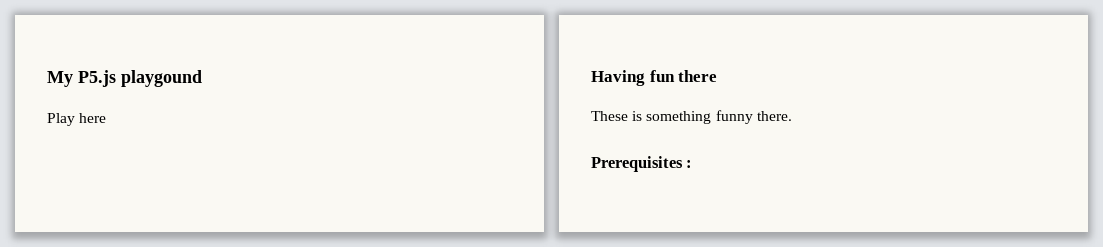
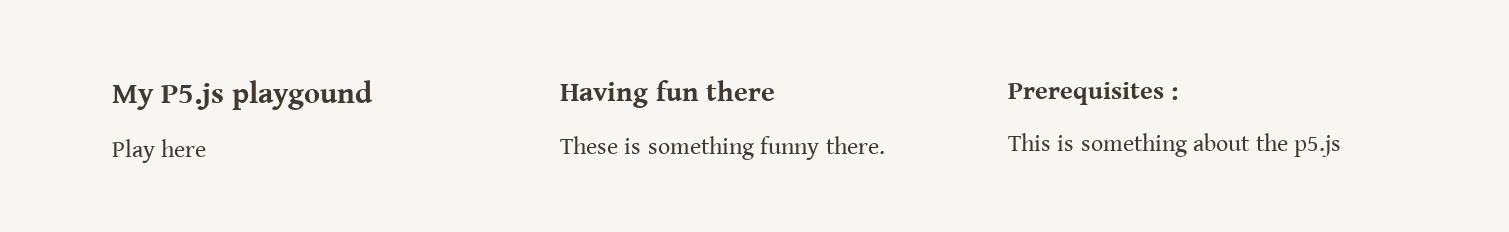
(693, 164) none -> [1008,133,1342,157] // This is something about the p5.js

